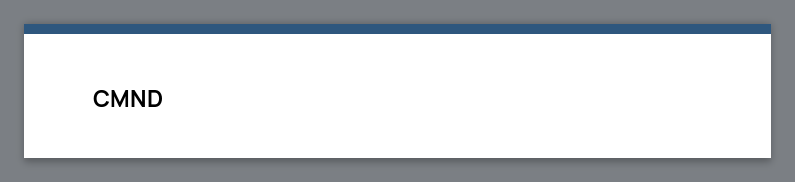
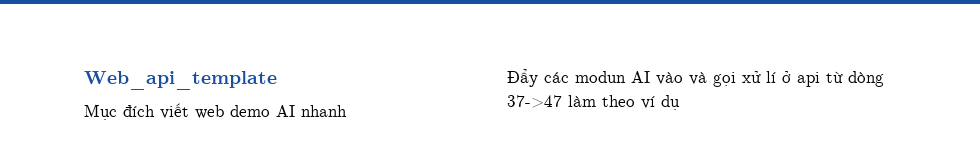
[93,90,163,107] CMND -> [84,71,277,90] [84,103,347,120] [507,69,884,87] [507,95,680,110] Web_api_template // Mục đích viết web demo AI nhanh // Đẩy các modun AI vào và gọi xử lí ở api từ dòng 37->47 làm theo ví dụ

